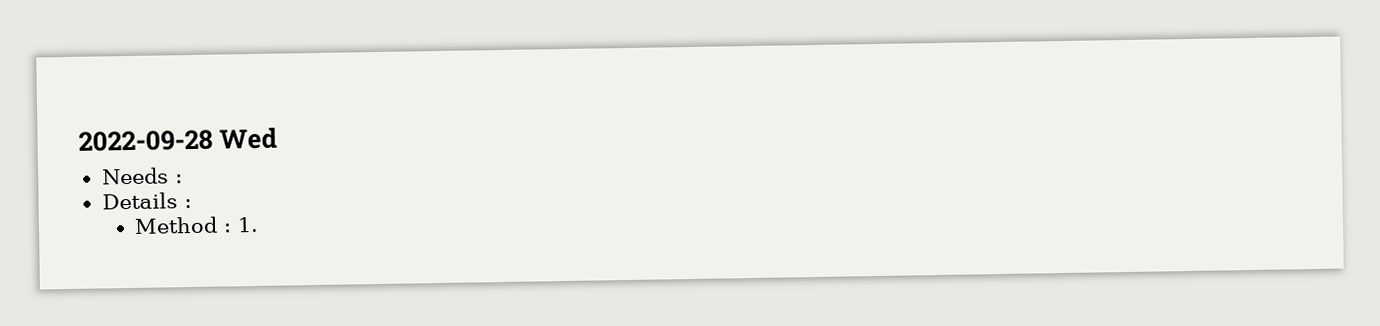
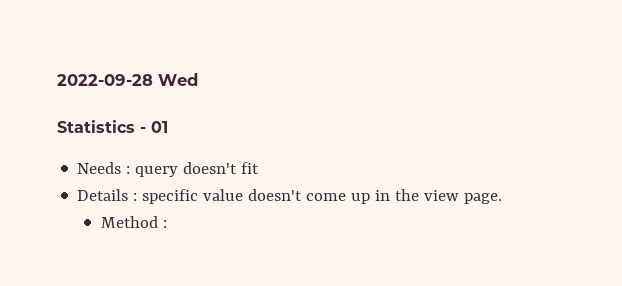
(278, 138) none -> [57,120,168,133] // Statistics - 01
(183, 179) none -> [135,162,260,177] query doesn't fit
(192, 204) none -> [142,189,503,204] specific value doesn't come up in the view page.
[237,216,260,233] 1. -> (168, 224) none

